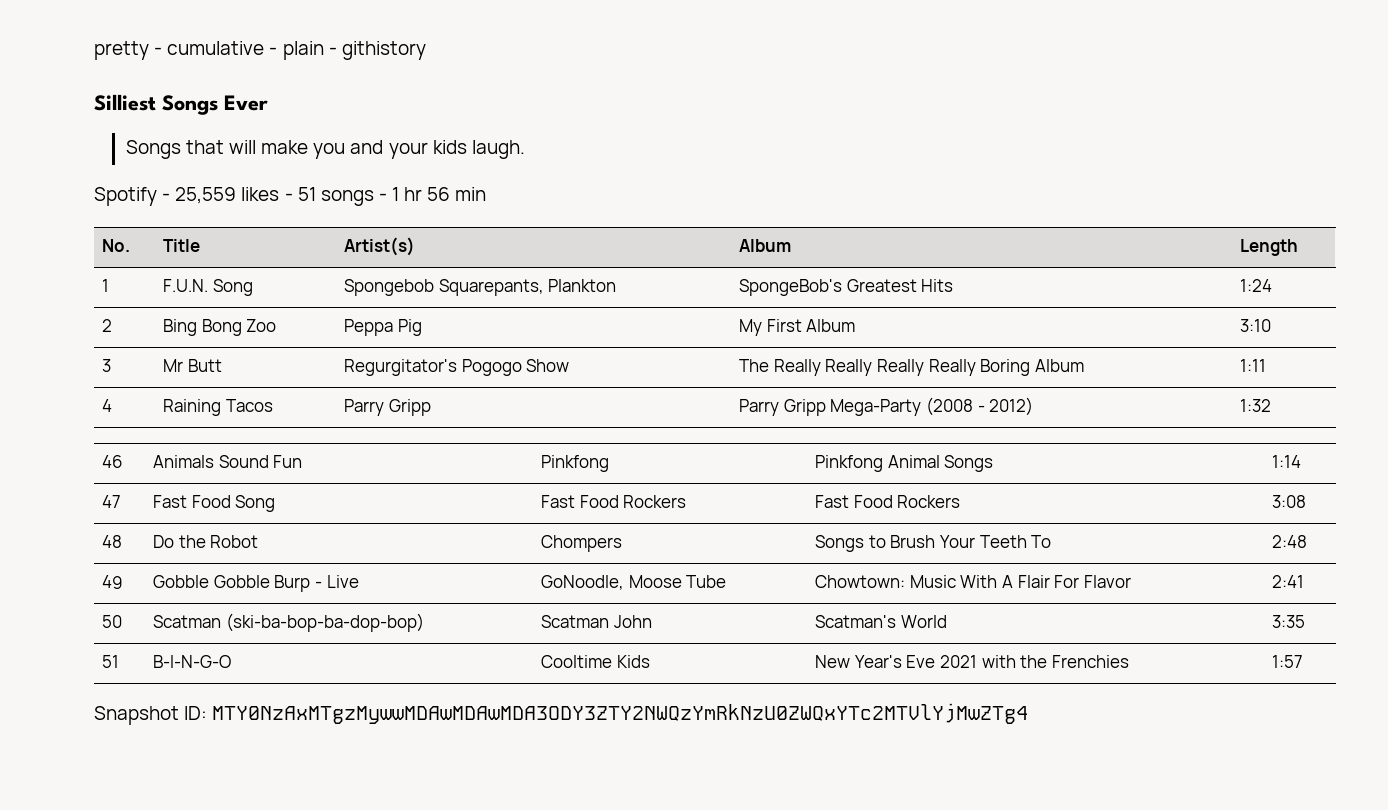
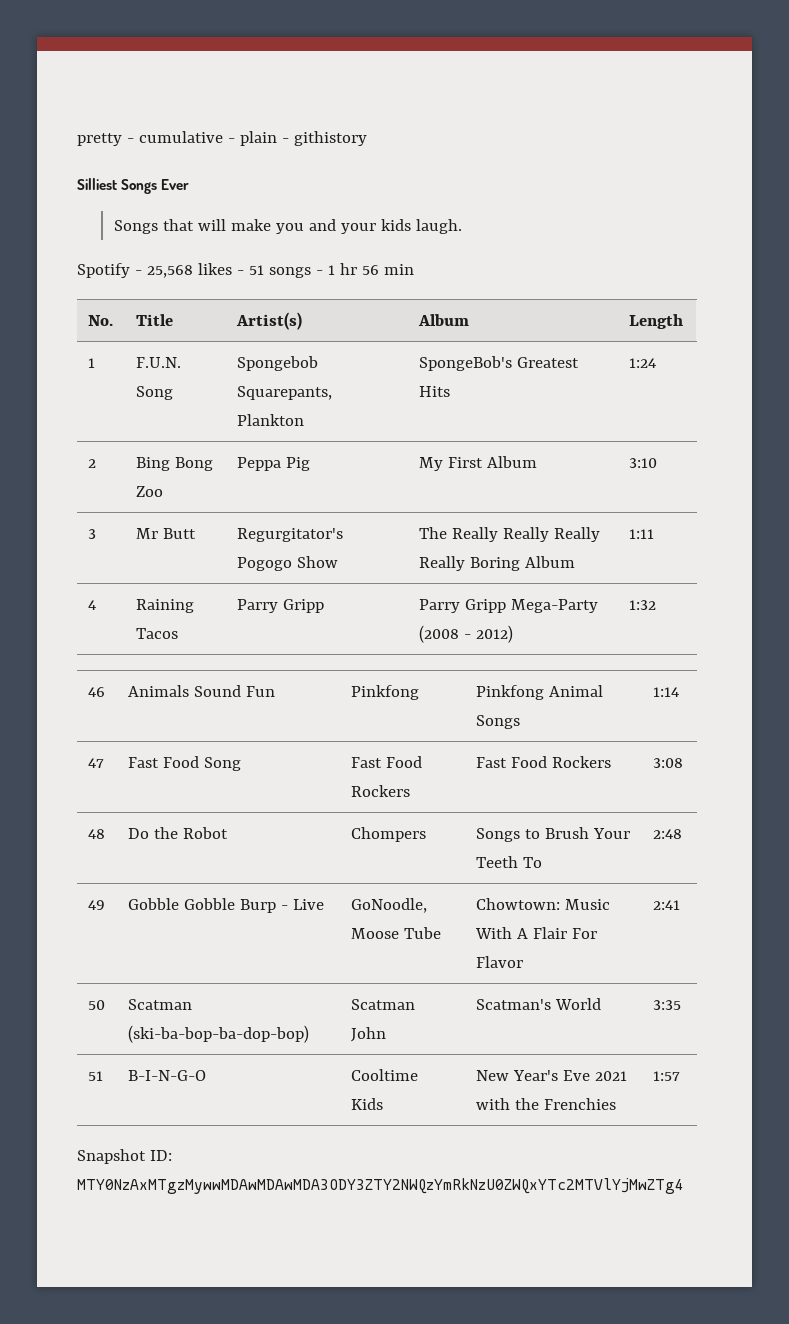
[175,187,237,204] 25,559 -> [146,265,193,278] 25,568

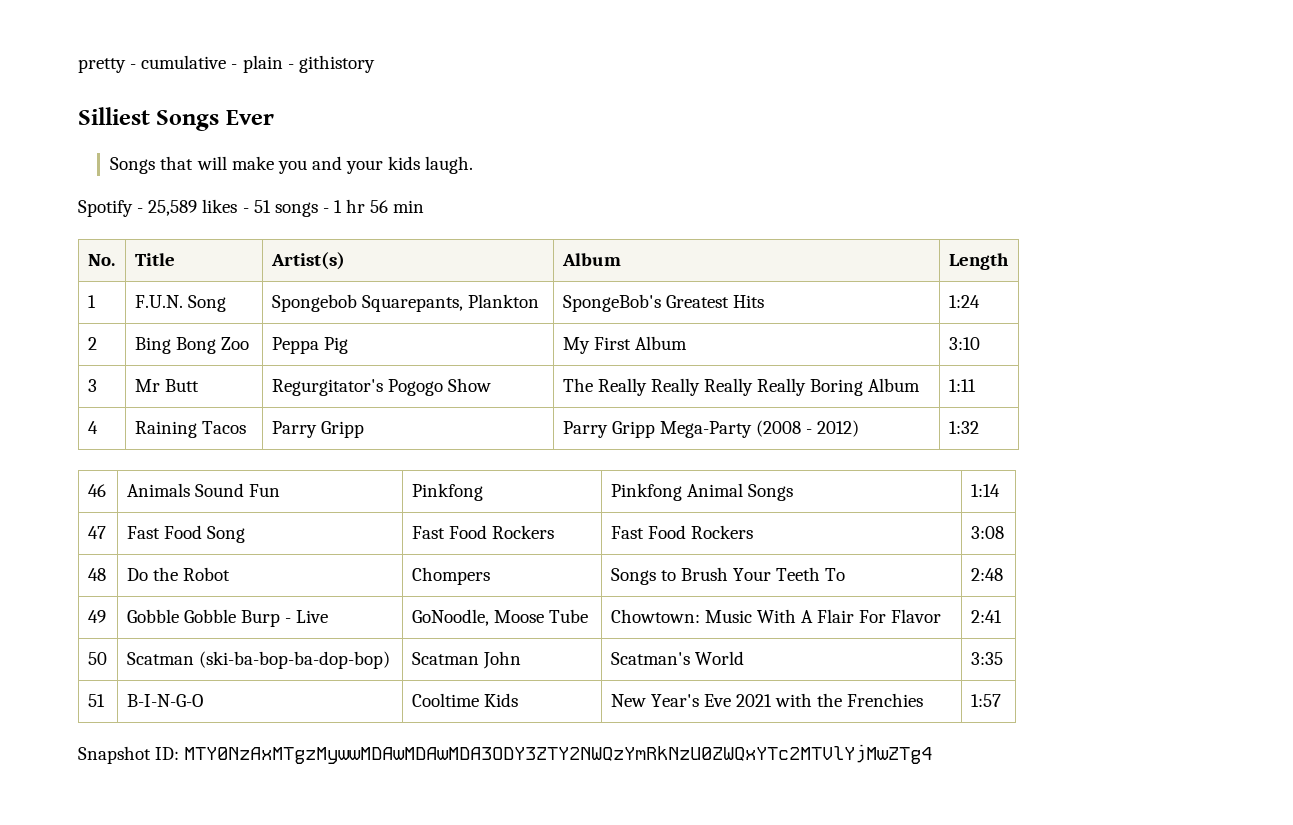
[146,265,193,278] 25,568 -> [148,200,198,216] 25,589

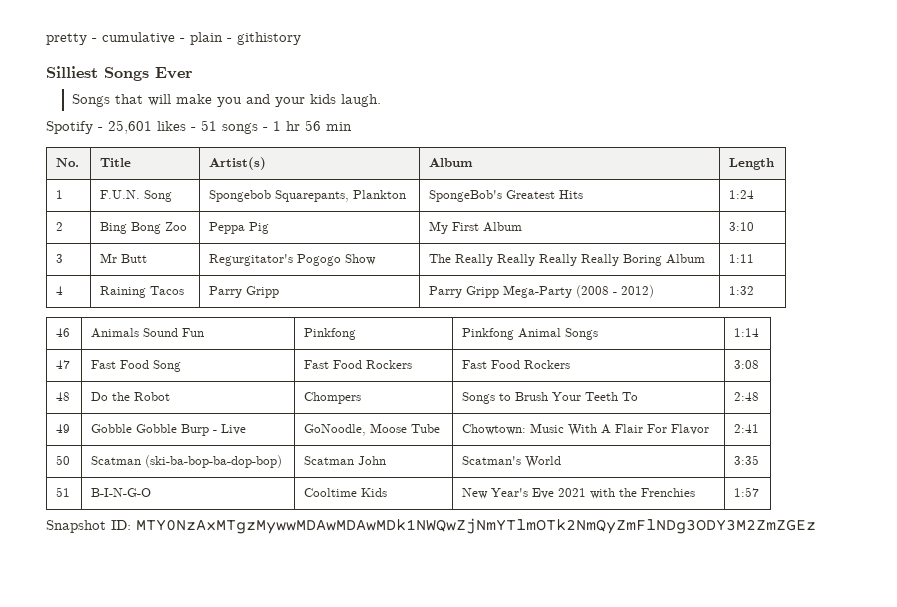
[148,200,198,216] 25,589 -> [108,120,152,134] 25,601
[184,744,933,764] MTY0NzAxMTgzMywwMDAwMDAwMDA3ODY3ZTY2NWQzYmRkNzU0ZWQxYTc2MTVlYjMwZTg4 -> [136,518,816,534] MTY0NzAxMTgzMywwMDAwMDAwMDk1NWQwZjNmYTlmOTk2NmQyZmFlNDg3ODY3M2ZmZGEz

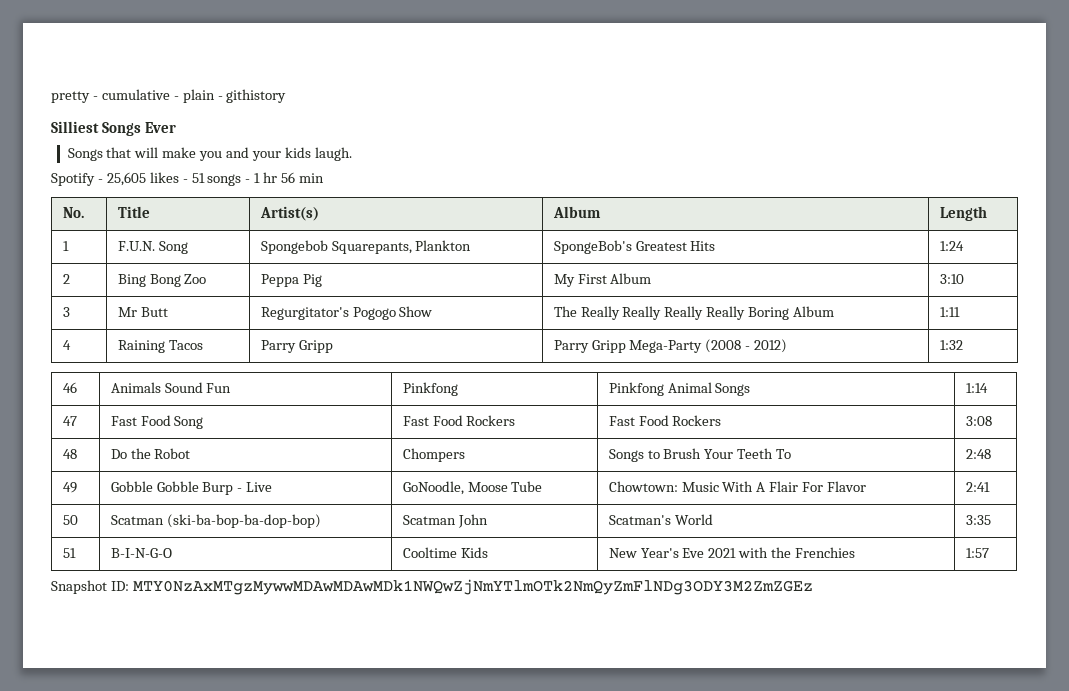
[108,120,152,134] 25,601 -> [106,172,146,186] 25,605

